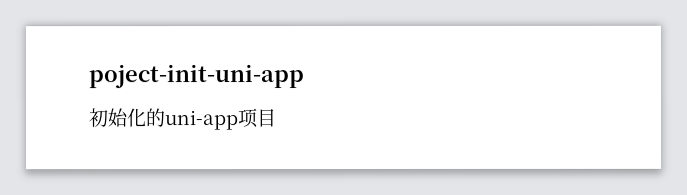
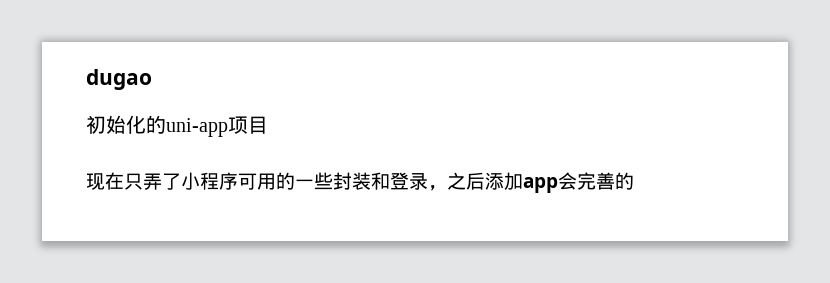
[88,64,304,89] poject-init-uni-app -> [86,69,152,90] dugao
(277, 118) none -> [86,172,634,193] // 现在只弄了小程序可用的一些封装和登录，之后添加app会完善的

